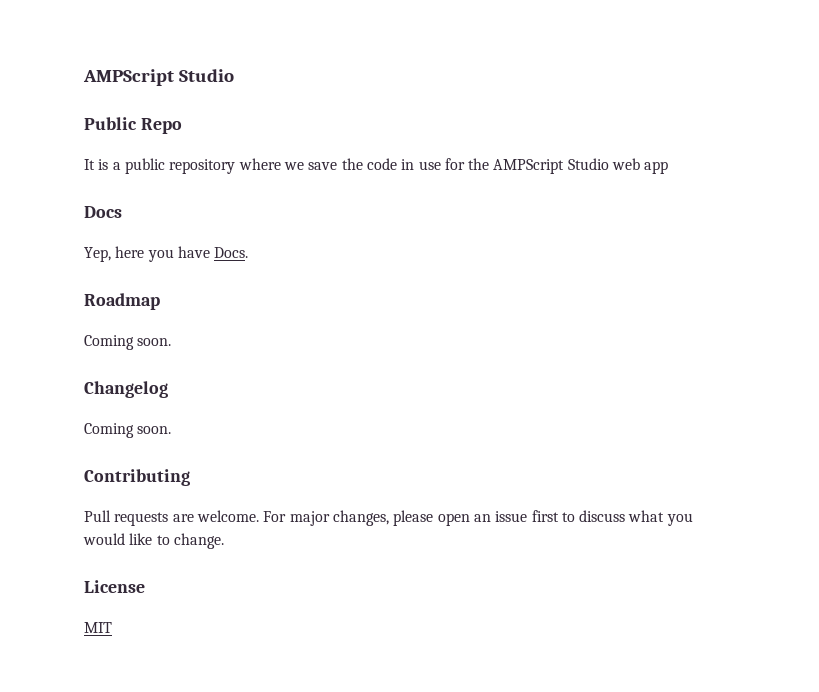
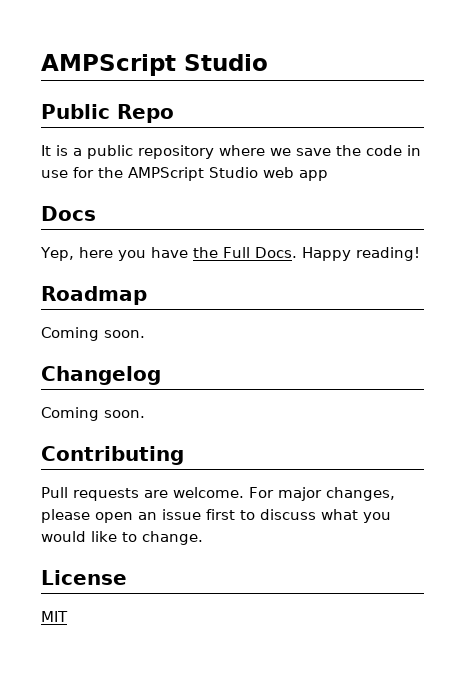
(210, 252) none -> [192,247,250,258] the Full
(249, 252) none -> [301,247,420,261] Happy reading!

